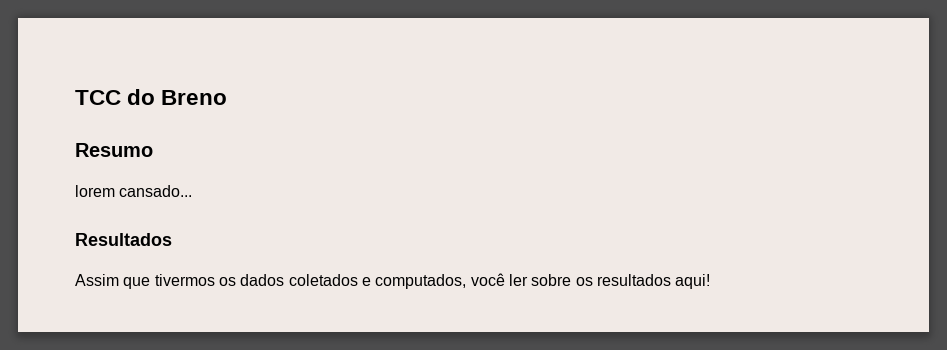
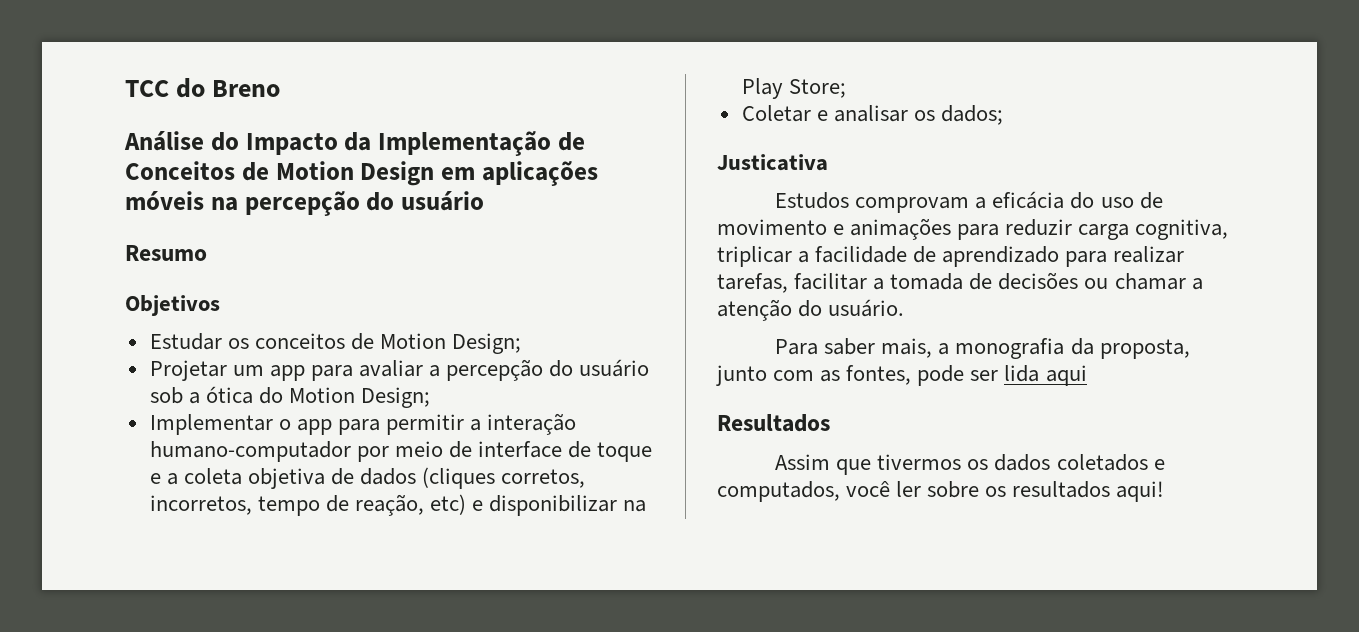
[75,143,153,157] [75,185,193,197] Resumo // lorem cansado... -> [124,131,585,156] [125,161,598,186] [125,191,484,216] [125,245,207,261] [125,295,220,316] [149,333,522,354] [149,359,650,381] [149,386,431,408] [149,413,577,435] [149,441,653,462] [149,467,586,489] [149,494,647,516] [741,78,846,99] [741,105,1004,125] [717,154,828,171] [775,191,1163,213] [717,218,1229,240] [717,246,1185,267] [717,272,1203,293] [717,299,905,321] [775,338,1190,359] [716,365,1087,386] Análise do Impacto da Implementação de Conceitos de Motion Design em aplicações móveis na percepção do usuário // Resumo // Objetivos // Estudar os conceitos de Motion Design; // Projetar um app para avaliar a percepção do usuário sob a ótica do Motion Design; // Implementar o app para permitir a interação humano-computador por meio de interface de toque e a coleta objetiva de dados (cliques corretos, incorretos, tempo de reação, etc) e disponibilizar na Play Store; // Coletar e analisar os dados; // Justicativa // Estudos comprovam a eficácia do uso de movimento e animações para reduzir carga cognitiva, triplicar a facilidade de aprendizado para realizar tarefas, facilitar a tomada de decisões ou chamar a atenção do usuário. // Para saber mais, a monografia da proposta, junto com as fontes, pode ser lida aqui

